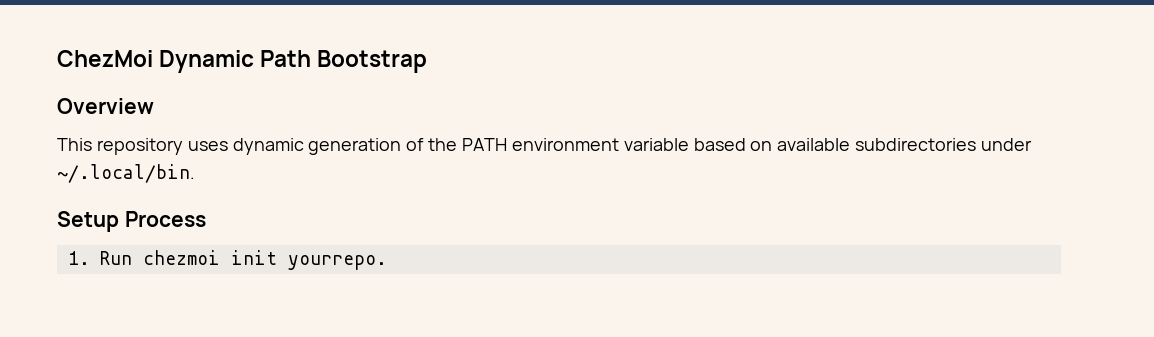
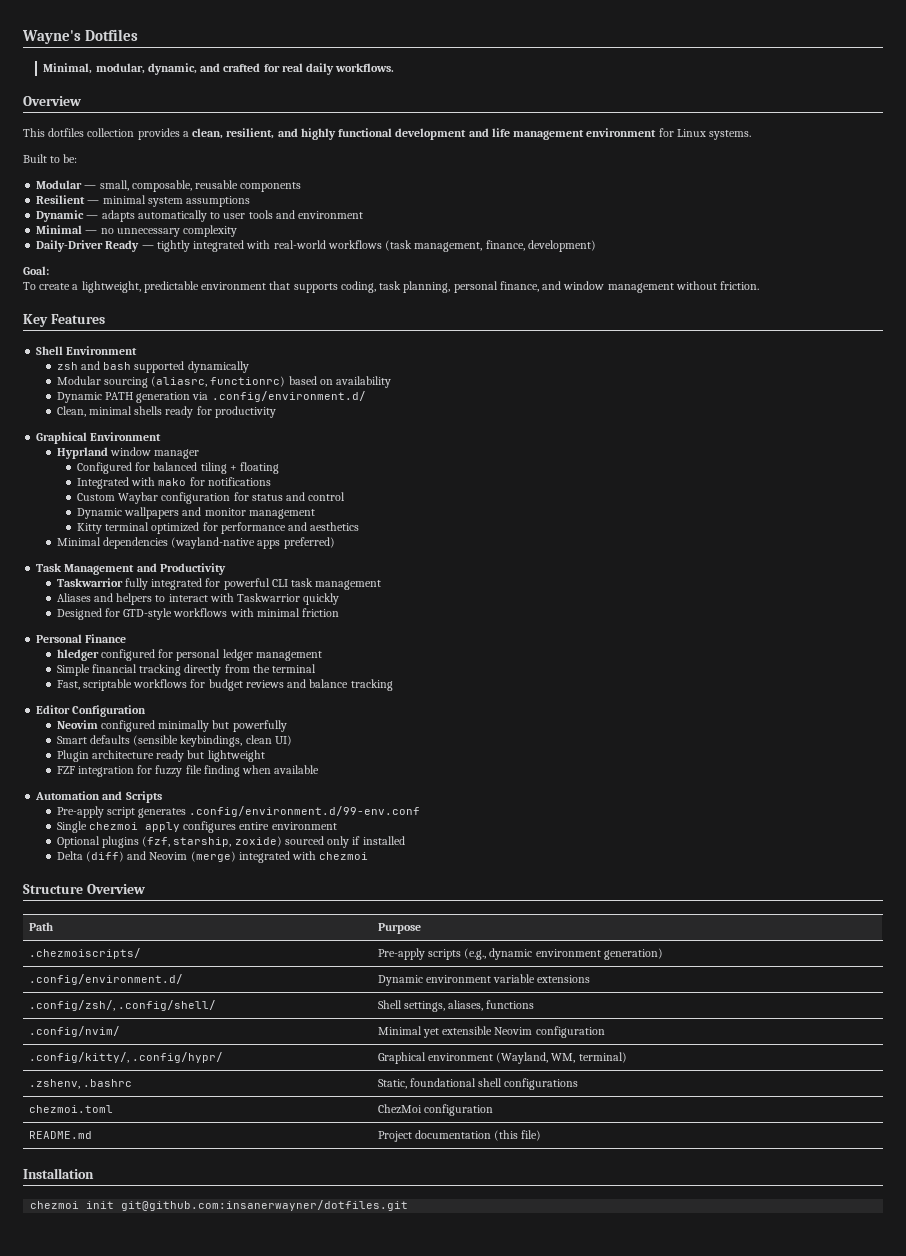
[57,50,428,73] [57,98,154,114] [57,138,1033,155] [57,164,195,183] [57,211,206,232] [67,251,132,265] ChezMoi Dynamic Path Bootstrap // Overview // This repository uses dynamic generation of the PATH environment variable based on available subdirectories under ~/.local/bin. // Setup Process // 1. Run -> [22,29,139,44] [43,63,395,75] [23,96,81,106] [23,128,752,140] [23,154,78,163] [36,180,302,192] [36,195,251,207] [36,210,364,222] [36,225,238,237] [36,240,596,252] [23,266,49,275] [23,281,760,293] [23,314,105,327] [36,346,138,355] [56,361,249,373] [56,376,392,388] [56,391,366,403] [56,406,276,418] [36,432,162,444] [56,447,200,459] [76,462,280,474] [76,477,271,489] [76,492,346,504] [76,507,315,519] [76,522,360,534] [56,537,335,549] [36,563,226,575] [56,578,382,590] [56,593,340,605] [56,608,340,620] [36,634,127,643] [56,649,322,661] [56,664,317,676] [56,679,393,691] [36,705,147,717] [56,720,287,732] [56,735,292,747] [56,750,265,762] [56,765,320,777] [35,791,162,803] [56,806,421,818] [56,821,337,833] [56,836,405,848] [56,851,369,863] [23,884,145,894] [28,922,53,931] [377,923,421,934] [28,948,141,959] [377,948,663,960] [28,974,183,985] [377,974,591,986] [28,1000,216,1011] [377,1000,535,1012] [28,1026,120,1037] [377,1026,605,1038] [28,1052,223,1063] [377,1052,627,1064] [28,1079,132,1089] [377,1078,579,1090] [28,1105,113,1113] [377,1104,493,1116] [28,1131,92,1139] [377,1130,542,1142] [23,1168,94,1179] Wayne's Dotfiles // Minimal, modular, dynamic, and crafted for real daily workflows. // Overview // This dotfiles collection provides a clean, resilient, and highly functional development and life management environment for Linux systems. // Built to be: // Modular — small, composable, reusable components // Resilient — minimal system assumptions // Dynamic — adapts automatically to user tools and environment // Minimal — no unnecessary complexity // Daily-Driver Ready — tightly integrated with real-world workflows (task management, finance, development) // Goal: // To create a lightweight, predictable environment that supports coding, task planning, personal finance, and window management without friction. // Key Features // Shell Environment // zsh and bash supported dynamically // Modular sourcing (aliasrc, functionrc) based on availability // Dynamic PATH generation via .config/environment.d/ // Clean, minimal shells ready for productivity // Graphical Environment // Hyprland window manager // Configured for balanced tiling + floating // Integrated with mako for notifications // Custom Waybar configuration for status and control // Dynamic wallpapers and monitor management // Kitty terminal optimized for performance and aesthetics // Minimal dependencies (wayland-native apps preferred) // Task Management and Productivity // Taskwarrior fully integrated for powerful CLI task management // Aliases and helpers to interact with Taskwarrior quickly // Designed for GTD-style workflows with minimal friction // Personal Finance // hledger configured for personal ledger management // Simple financial tracking directly from the terminal // Fast, scriptable workflows for budget reviews and balance tracking // Editor Configuration // Neovim configured minimally but powerfully // Smart defaults (sensible keybindings, clean UI) // Plugin architecture ready but lightweight // FZF integration for fuzzy file finding when available // Automation and Scripts // Pre-apply script generates .config/environment.d/99-env.conf // Single chezmoi apply configures entire environment // Optional plugins (fzf, starship, zoxide) sourced only if installed // Delta (diff) and Neovim (merge) integrated with chezmoi // Structure Overview // Path | Purpose // .chezmoiscripts/ | Pre-apply scripts (e.g., dynamic environment generation) // .config/environment.d/ | Dynamic environment variable extensions // .config/zsh/, .config/shell/ | Shell settings, aliases, functions // .config/nvim/ | Minimal yet extensible Neovim configuration // .config/kitty/, .config/hypr/ | Graphical environment (Wayland, WM, terminal) // .zshenv, .bashrc | Static, foundational shell configurations // chezmoi.toml | ChezMoi configuration // README.md | Project documentation (this file) // Installation //
[287,255,387,270] yourrepo. -> [121,1200,409,1211] git@github.com:insanerwayner/dotfiles.git

